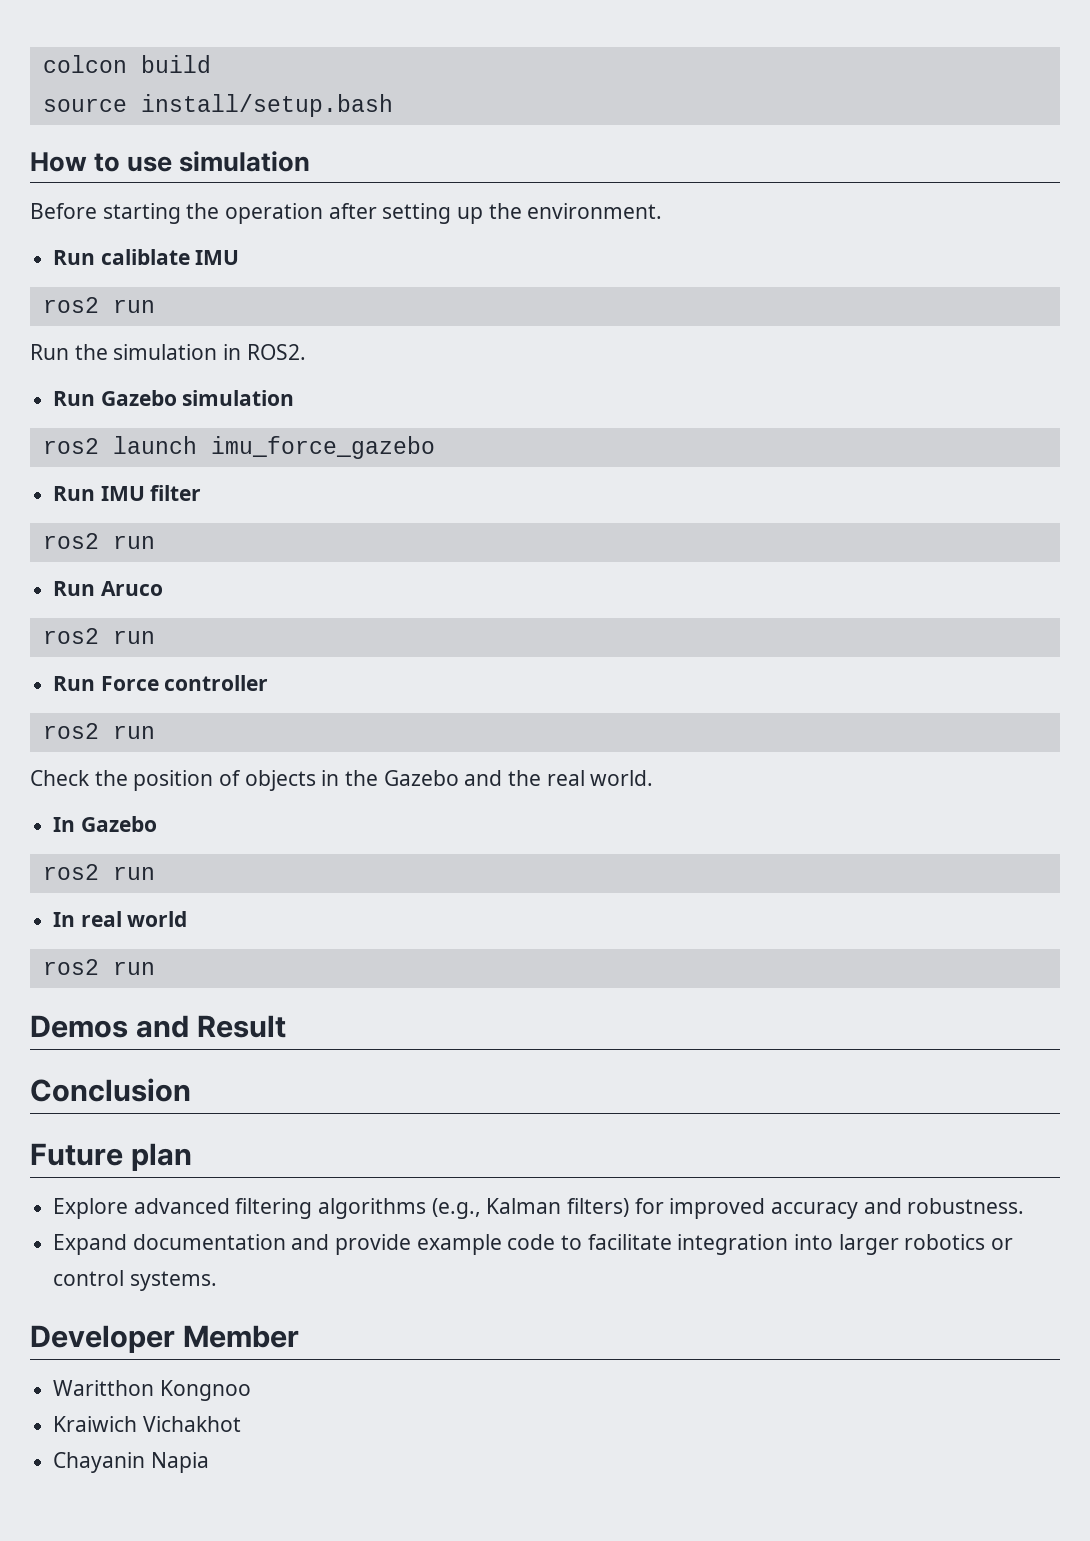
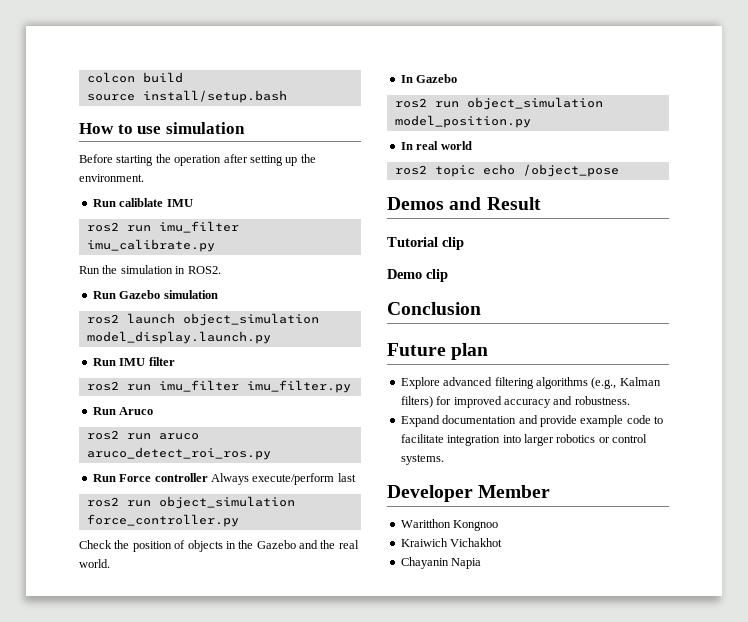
(155, 306) none -> [158,221,239,233] [86,239,215,252] imu_filter imu_calibrate.py
[210,436,435,459] imu_force_gazebo -> [182,313,319,326] [86,331,271,344] object_simulation model_display.launch.py
(155, 542) none -> [158,380,351,393] imu_filter imu_filter.py
(155, 637) none -> [158,433,199,440] [86,447,271,460] aruco aruco_detect_roi_ros.py
[42,723,155,739] // ros2 run -> [210,473,356,485] [86,496,295,509] [86,514,239,527] Always execute/perform last // ros2 run object_simulation force_controller.py
(155, 873) none -> [466,97,603,110] [394,115,531,128] object_simulation model_position.py
[112,961,155,975] run -> [434,164,619,177] topic echo /object_pose
(287, 1026) none -> [387,237,464,250] [387,269,448,282] // Tutorial clip // Demo clip

